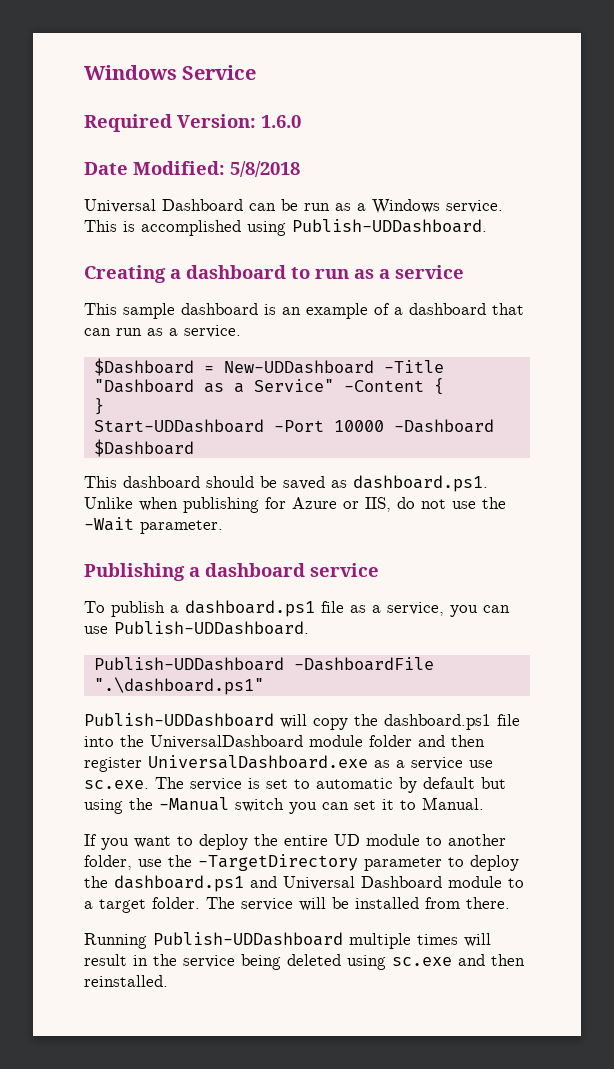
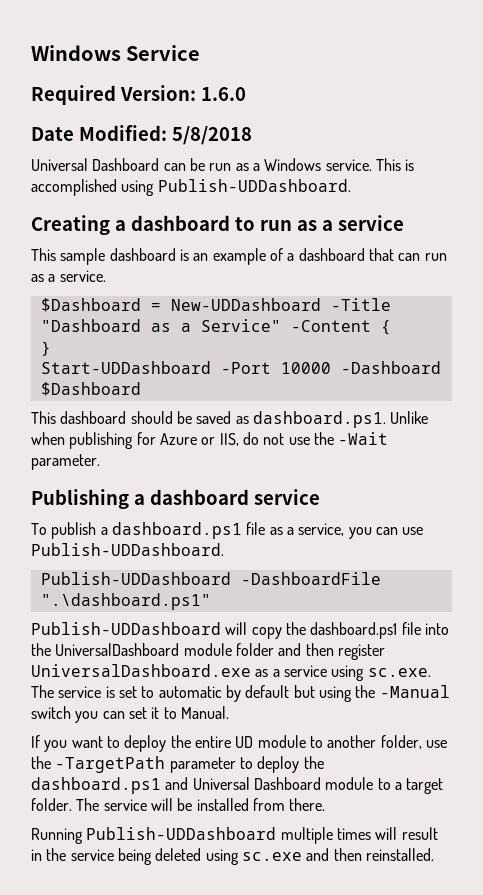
[469,760,493,768] use -> [331,665,365,681] using
[198,854,358,871] -TargetDirectory -> [55,756,166,773] -TargetPath

